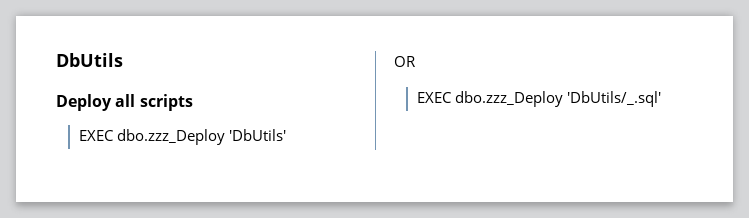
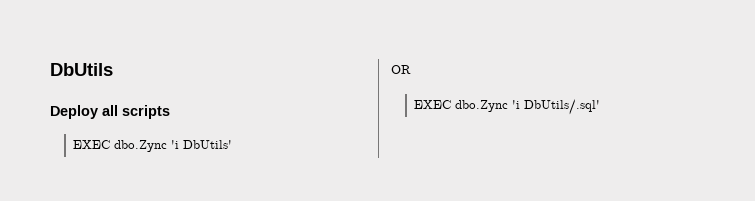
[116,129,286,145] dbo.zzz_Deploy 'DbUtils' -> [114,140,233,152] dbo.Zync 'i DbUtils'
[454,91,661,107] dbo.zzz_Deploy 'DbUtils/_.sql' -> [455,99,601,115] dbo.Zync 'i DbUtils/.sql'

